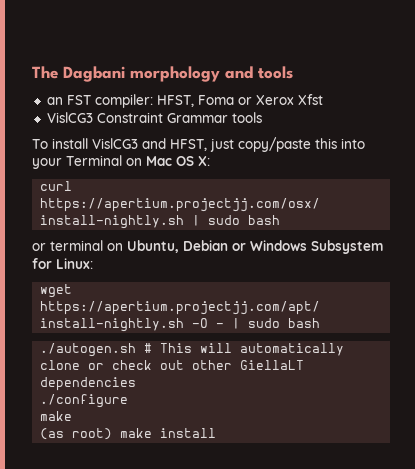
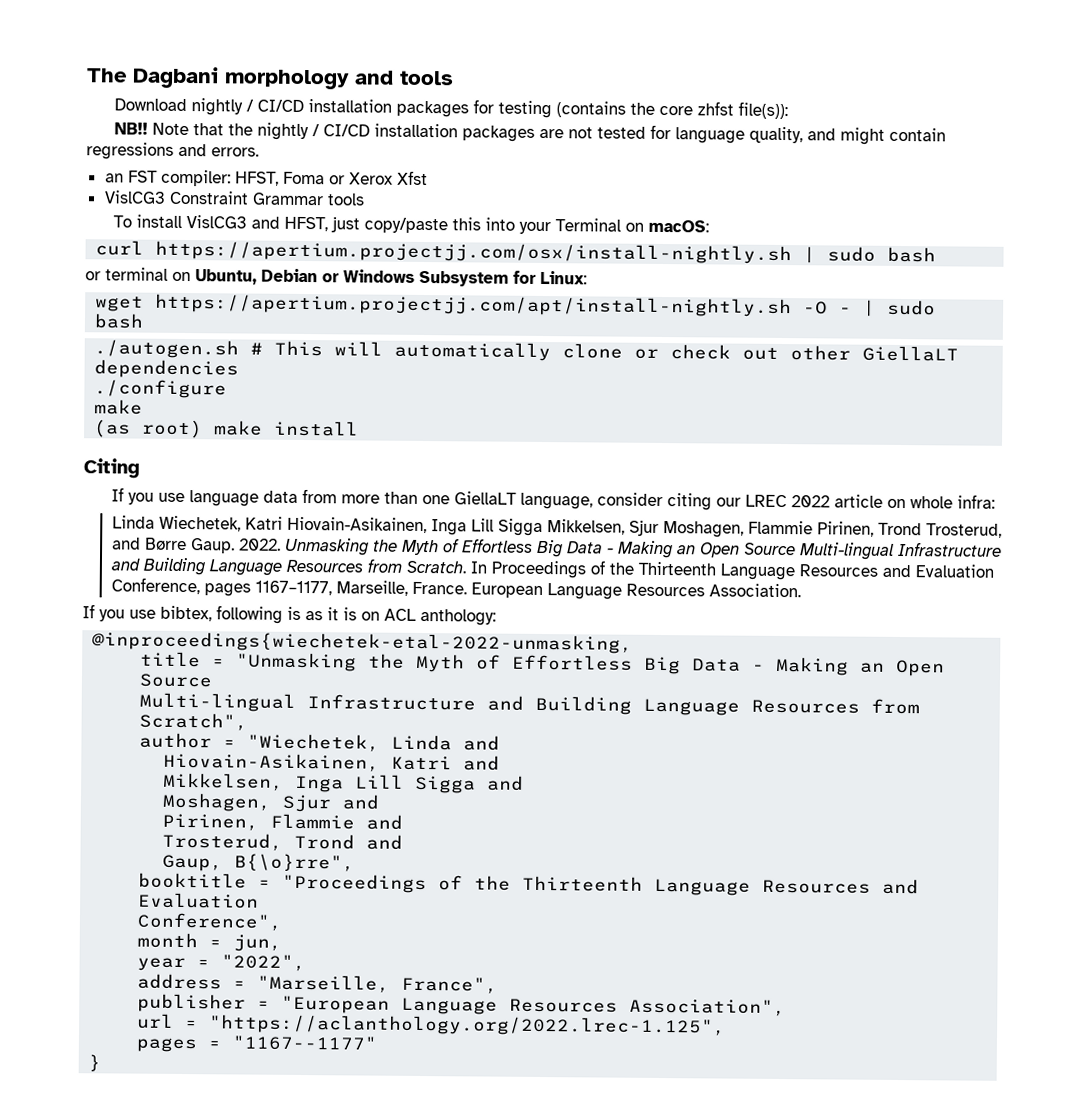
(293, 72) none -> [113,98,788,120] [113,122,946,145] [86,142,259,160] // Download nightly / CI/CD installation packages for testing (contains the core zhfst file(s)): // NB!! Note that the nightly / CI/CD installation packages are not tested for language quality, and might contain regressions and errors.
[146,156,210,166] Mac OS X: -> [647,219,709,233] macOS:
(217, 433) none -> [83,458,140,479] [110,487,995,511] [111,515,1002,538] [111,537,1002,560] [110,557,994,581] [110,577,801,600] [82,604,496,626] [92,631,634,654] [140,651,946,677] [139,673,214,688] [139,692,921,716] [139,712,249,731] [139,732,501,752] [163,752,501,772] [163,772,525,794] [162,792,381,813] [162,813,404,831] [162,832,404,851] [162,853,356,872] [138,872,920,896] [138,892,260,909] [137,912,284,931] [137,932,283,952] [137,954,307,972] [137,973,499,994] [137,993,787,1017] [137,1013,727,1037] [136,1035,378,1053] [88,1054,102,1072] // Citing // If you use language data from more than one GiellaLT language, consider citing our LREC 2022 article on whole infra: // Linda Wiechetek, Katri Hiovain-Asikainen, Inga Lill Sigga Mikkelsen, Sjur Moshagen, Flammie Pirinen, Trond Trosterud, and Børre Gaup. 2022. Unmasking the Myth of Effortless Big Data - Making an Open Source Multi-lingual Infrastructure and Building Language Resources from Scratch. In Proceedings of the Thirteenth Language Resources and Evaluation Conference, pages 1167–1177, Marseille, France. European Language Resources Association. // If you use bibtex, following is as it is on ACL anthology: // @inproceedings{wiechetek-etal-2022-unmasking, // title = "Unmasking the Myth of Effortless Big Data - Making an Open Source // Multi-lingual Infrastructure and Building Language Resources from Scratch", // author = "Wiechetek, Linda and // Hiovain-Asikainen, Katri and // Mikkelsen, Inga Lill Sigga and // Moshagen, Sjur and // Pirinen, Flammie and // Trosterud, Trond and // Gaup, B{\o}rre", // booktitle = "Proceedings of the Thirteenth Language Resources and Evaluation // Conference", // month = jun, // year = "2022", // address = "Marseille, France", // publisher = "European Language Resources Association", // url = "https://aclanthology.org/2022.lrec-1.125", // pages = "1167--1177" // }

